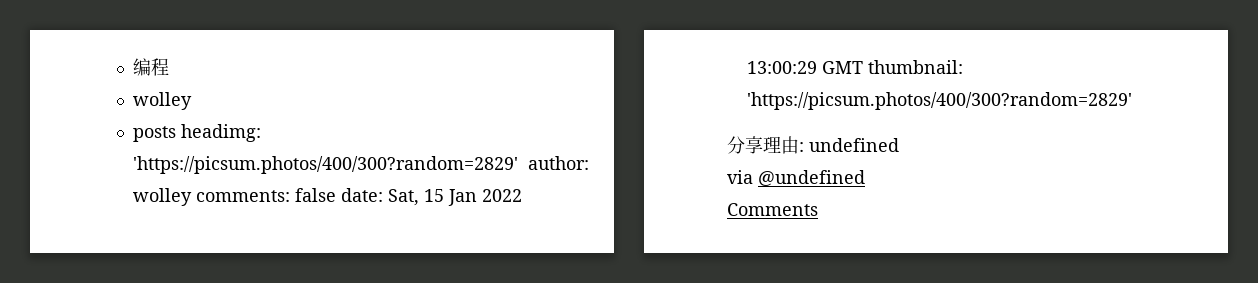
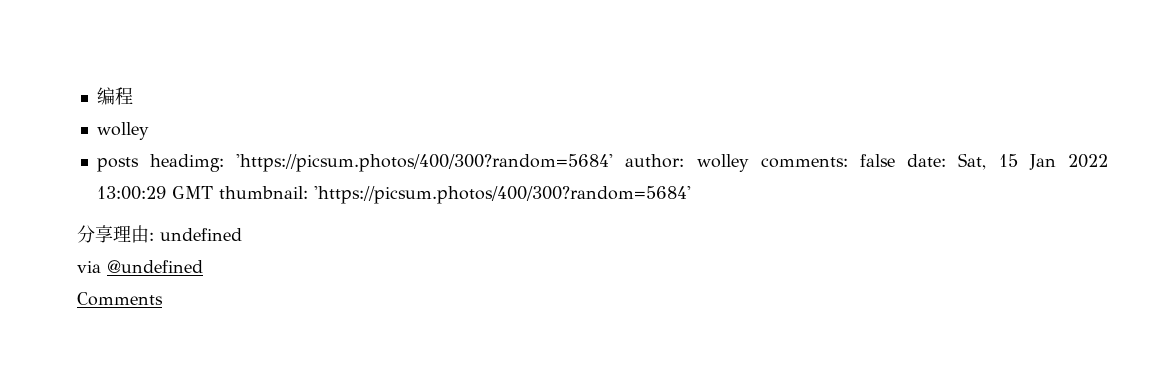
[132,156,518,174] 'https://picsum.photos/400/300?random=2829' -> [236,154,614,172] 'https://picsum.photos/400/300?random=5684'
[746,92,1132,110] 'https://picsum.photos/400/300?random=2829' -> [313,186,691,204] 'https://picsum.photos/400/300?random=5684'

